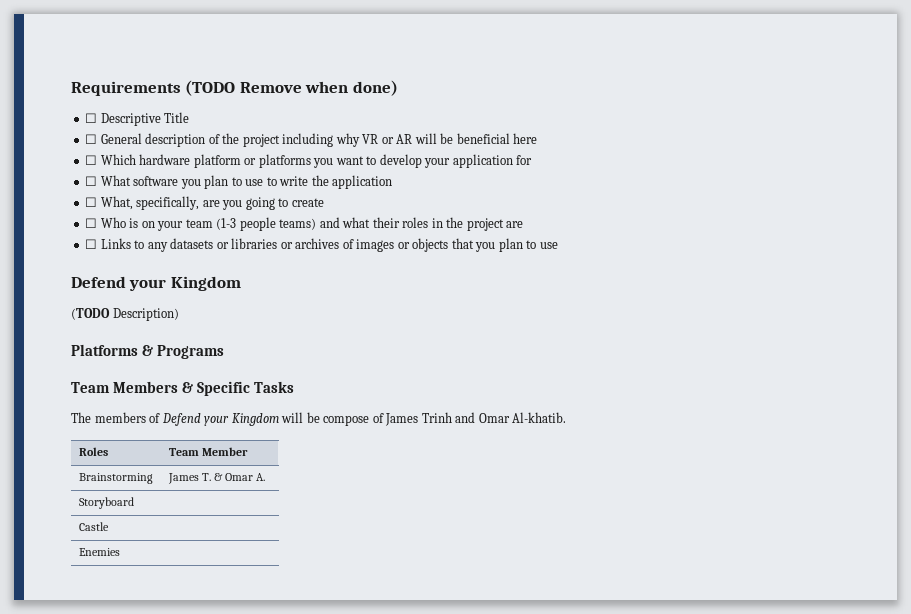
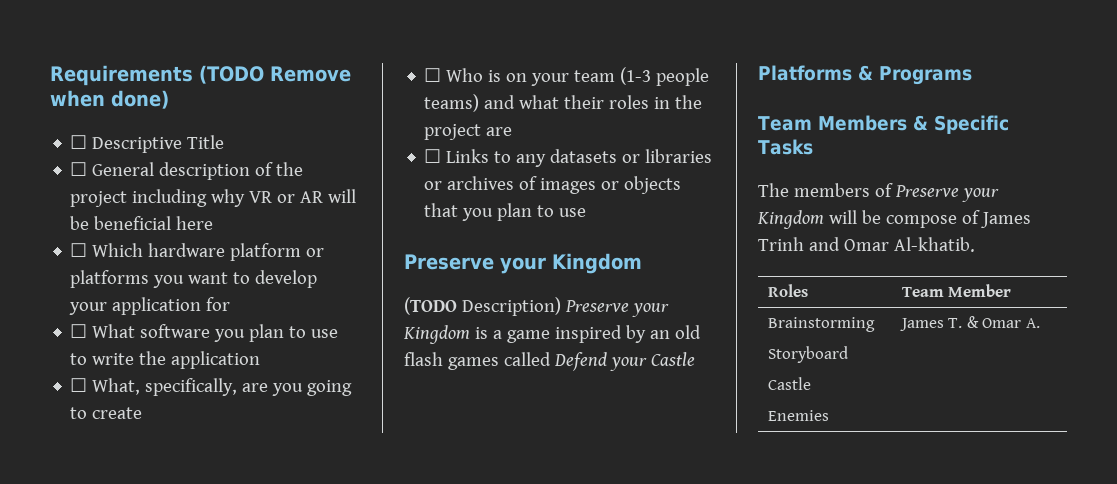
[71,276,126,288] Defend -> [404,254,494,270] Preserve
(179, 314) none -> [564,300,669,317] [403,325,701,344] [404,352,695,371] Preserve your Kingdom is a game inspired by an old flash games called Defend your Castle
[161,413,201,426] Defend -> [894,185,959,197] Preserve

